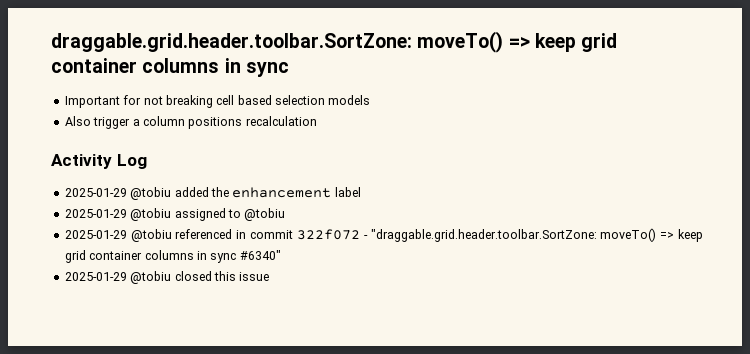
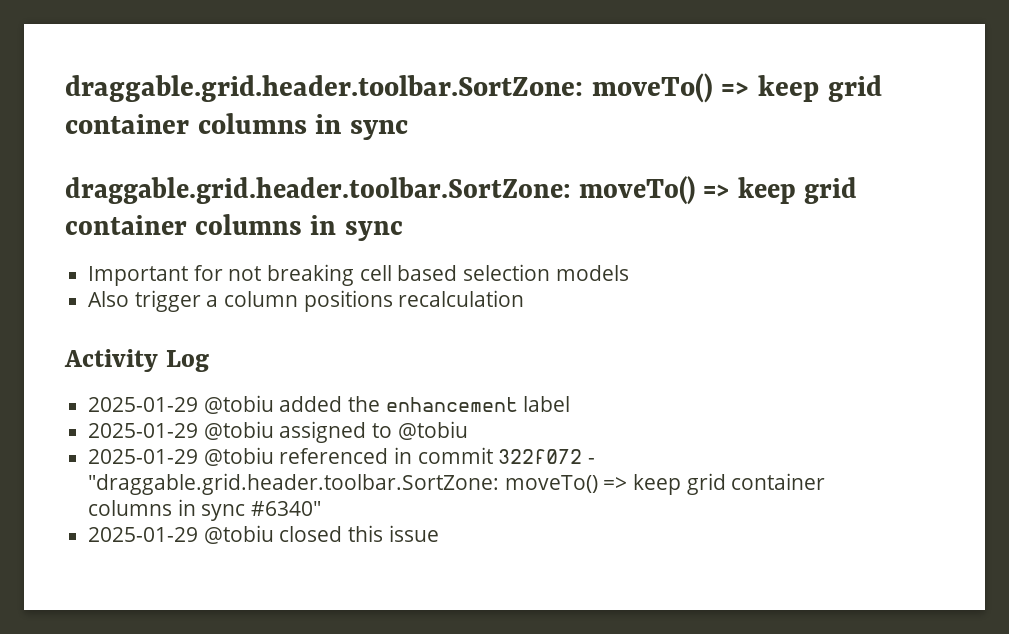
[51,31,618,53] [51,58,289,77] draggable.grid.header.toolbar.SortZone: moveTo() => keep grid container columns in sync -> [65,73,882,103] [65,113,408,140] [65,176,857,205] [65,214,403,241] draggable.grid.header.toolbar.SortZone: moveTo() => keep grid container columns in sync // draggable.grid.header.toolbar.SortZone: moveTo() => keep grid container columns in sync

